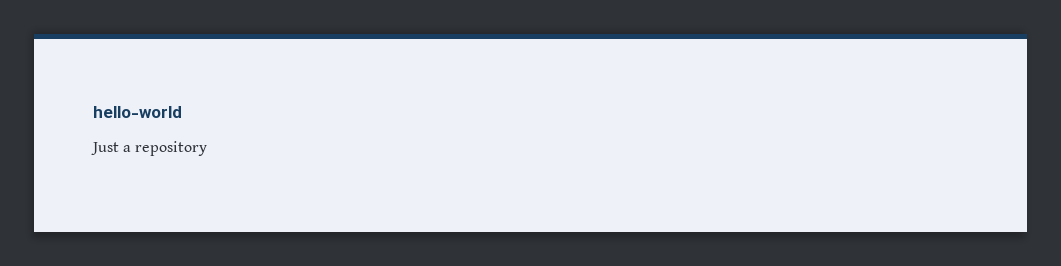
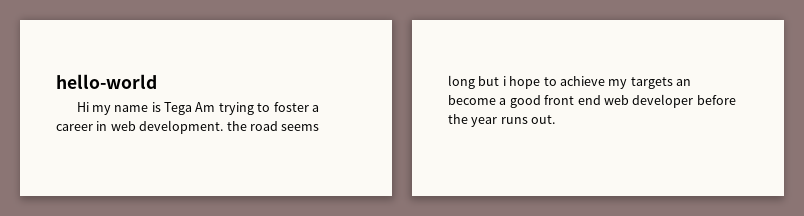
[91,141,208,156] Just a repository -> [76,102,319,115] [56,120,320,134] [448,75,691,89] [448,94,736,108] [448,114,556,127] Hi my name is Tega Am trying to foster a career in web development. the road seems long but i hope to achieve my targets an become a good front end web developer before the year runs out.

